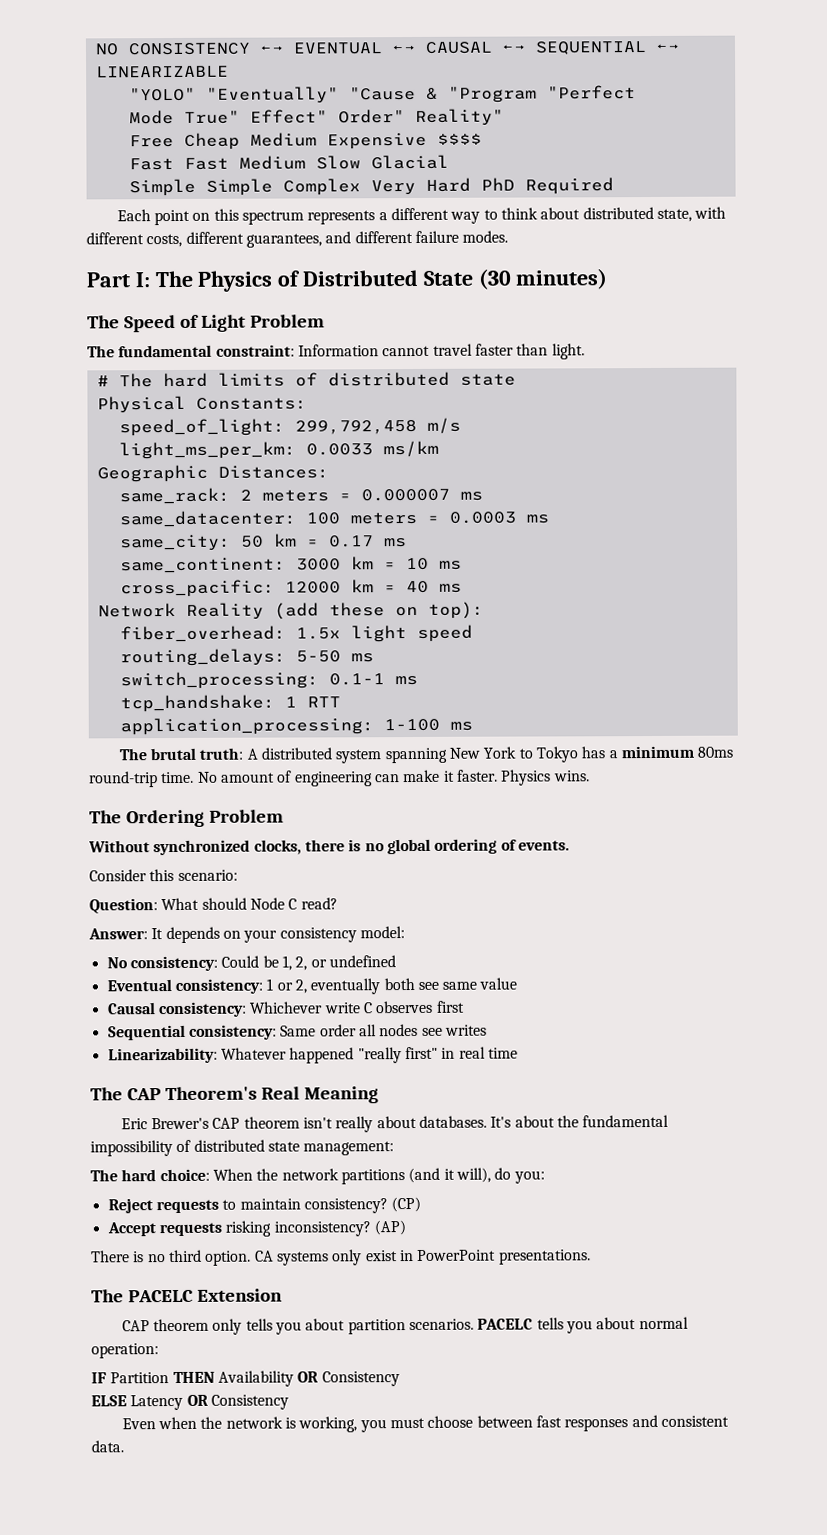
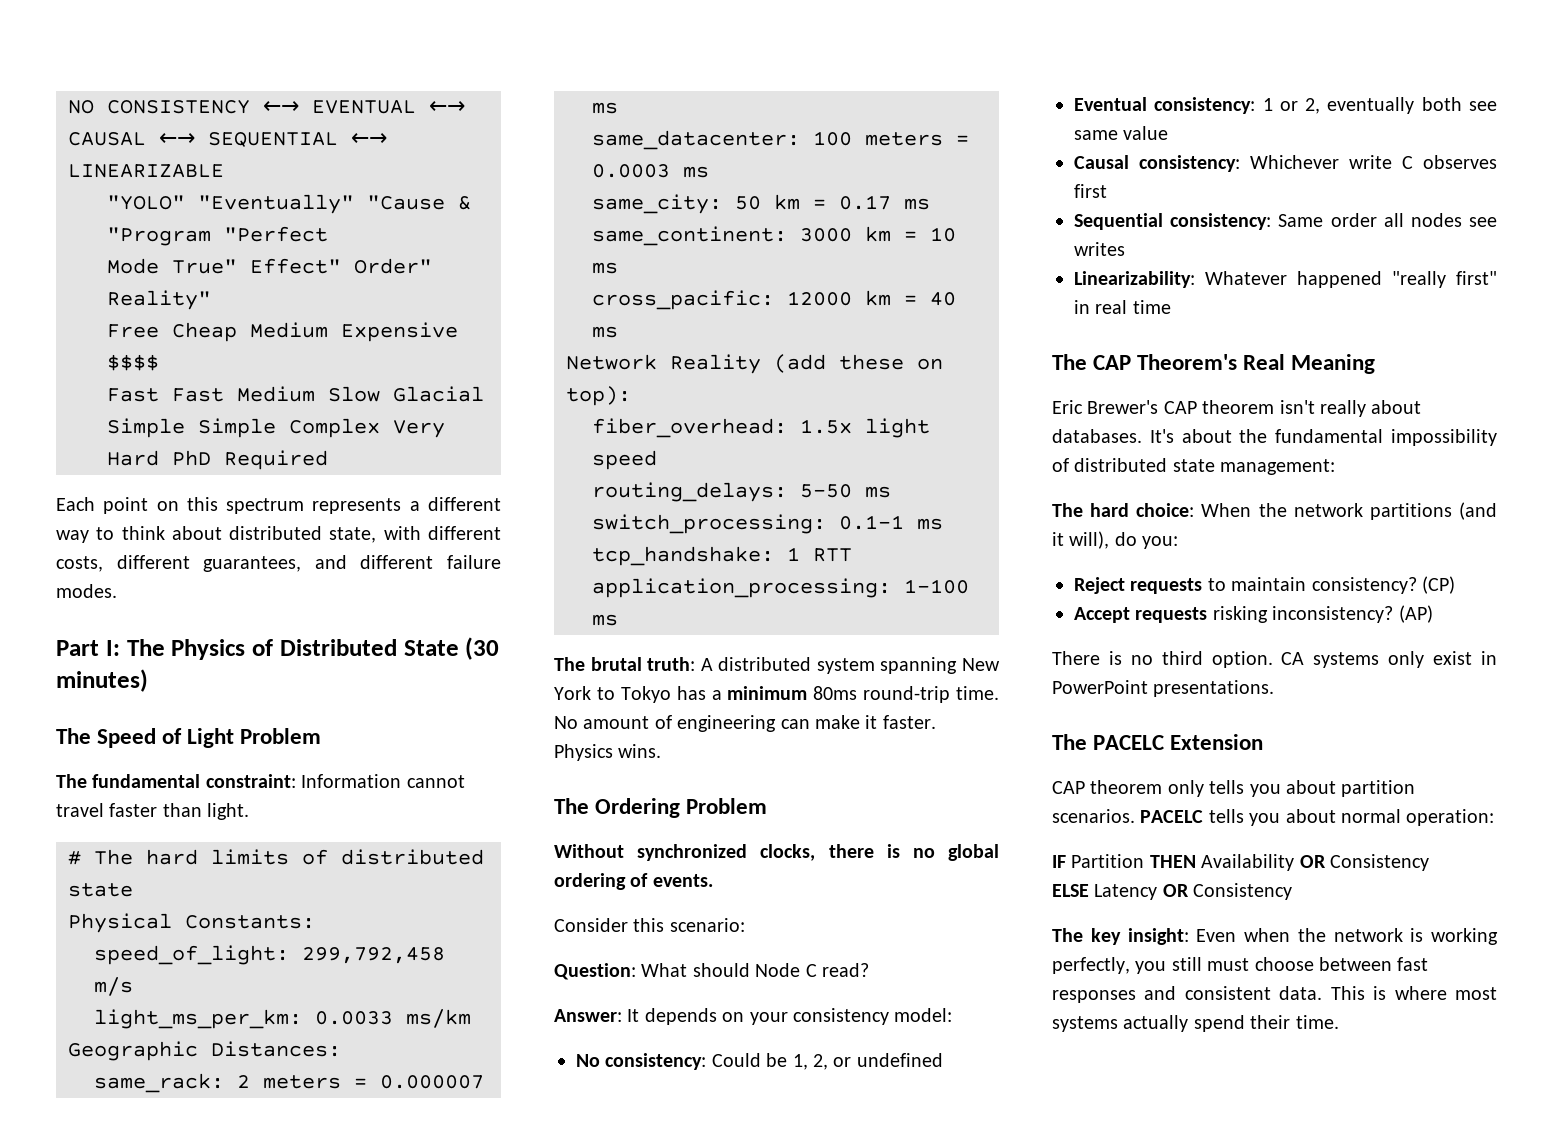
(289, 1402) none -> [1052,928,1189,945] The key insight:
[298,1416,387,1433] working, you -> [1431,928,1498,945] [1052,957,1202,974] working perfectly, you still
(124, 1446) none -> [1330,986,1497,1000] [1052,1015,1339,1032] This is where most systems actually spend their time.

